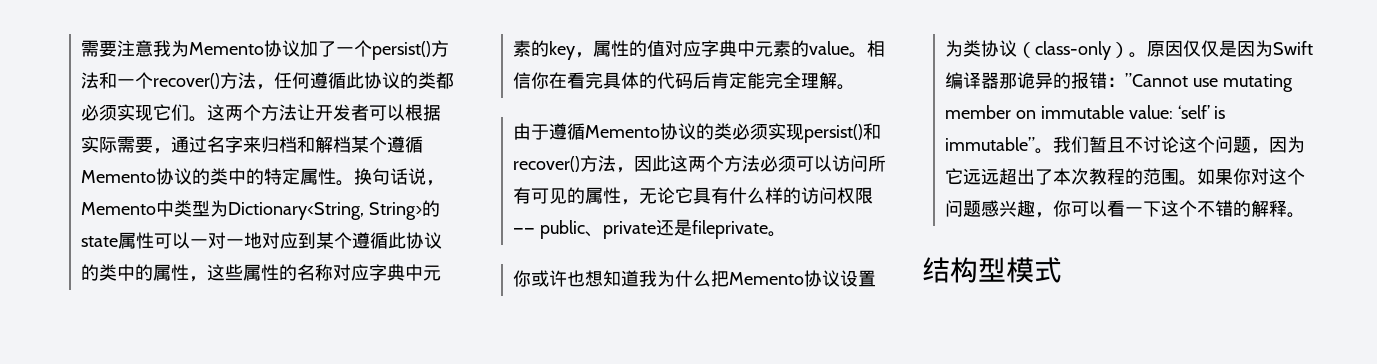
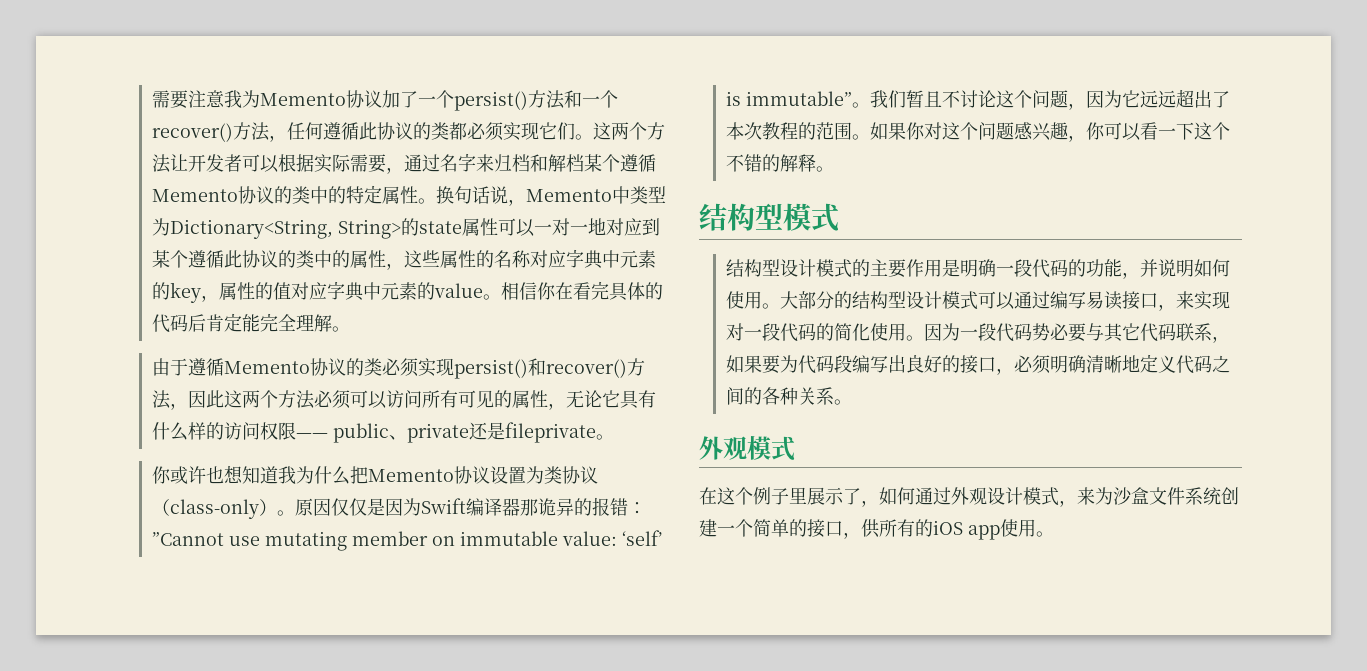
(1062, 270) none -> [725,259,1230,279] [725,291,1230,311] [725,323,1230,343] [725,354,1230,375] [725,387,852,405] [699,436,795,461] [699,487,1239,507] [699,519,1054,540] // 结构型设计模式的主要作用是明确一段代码的功能，并说明如何使用。大部分的结构型设计模式可以通过编写易读接口，来实现对一段代码的简化使用。因为一段代码势必要与其它代码联系，如果要为代码段编写出良好的接口，必须明确清晰地定义代码之间的各种关系。 // 外观模式 // 在这个例子里展示了，如何通过外观设计模式，来为沙盒文件系统创建一个简单的接口，供所有的iOS app使用。

